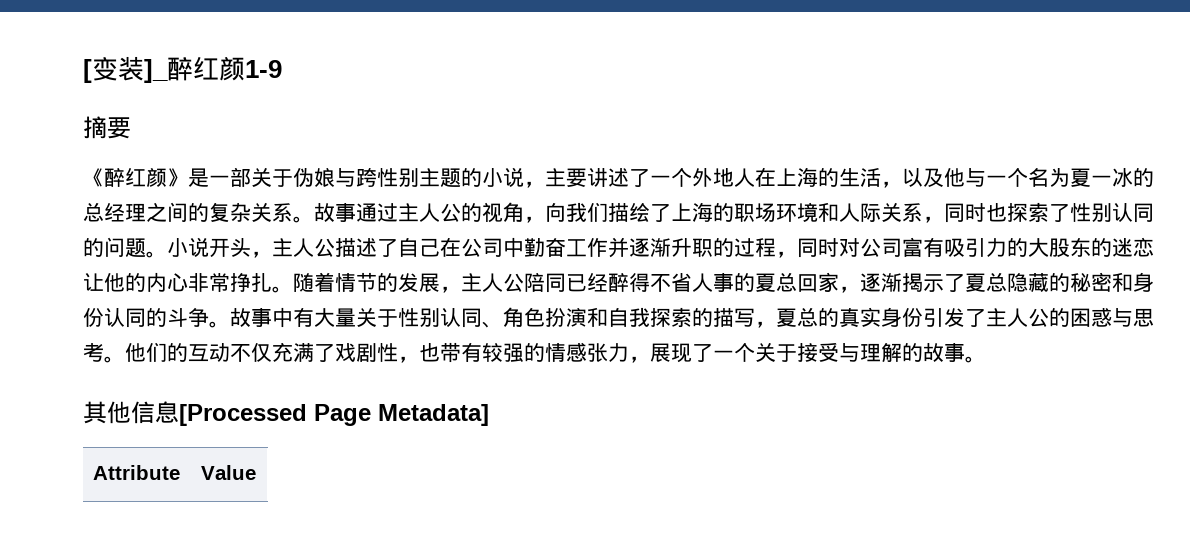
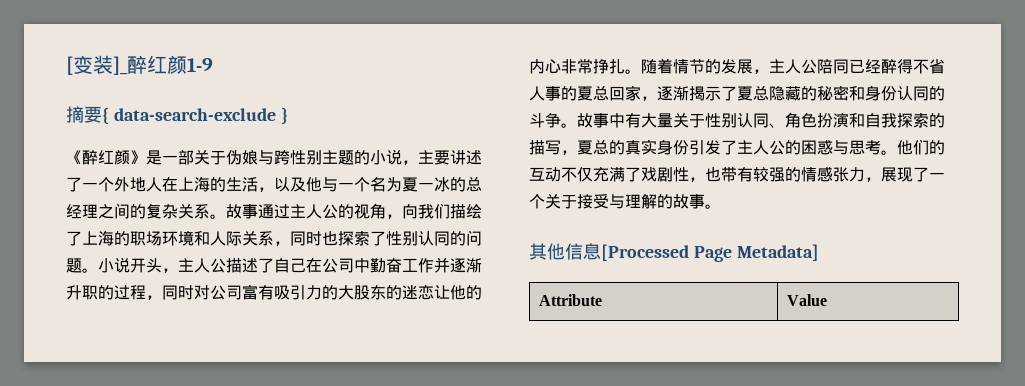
(131, 128) none -> [102,107,288,125] { data-search-exclude }

